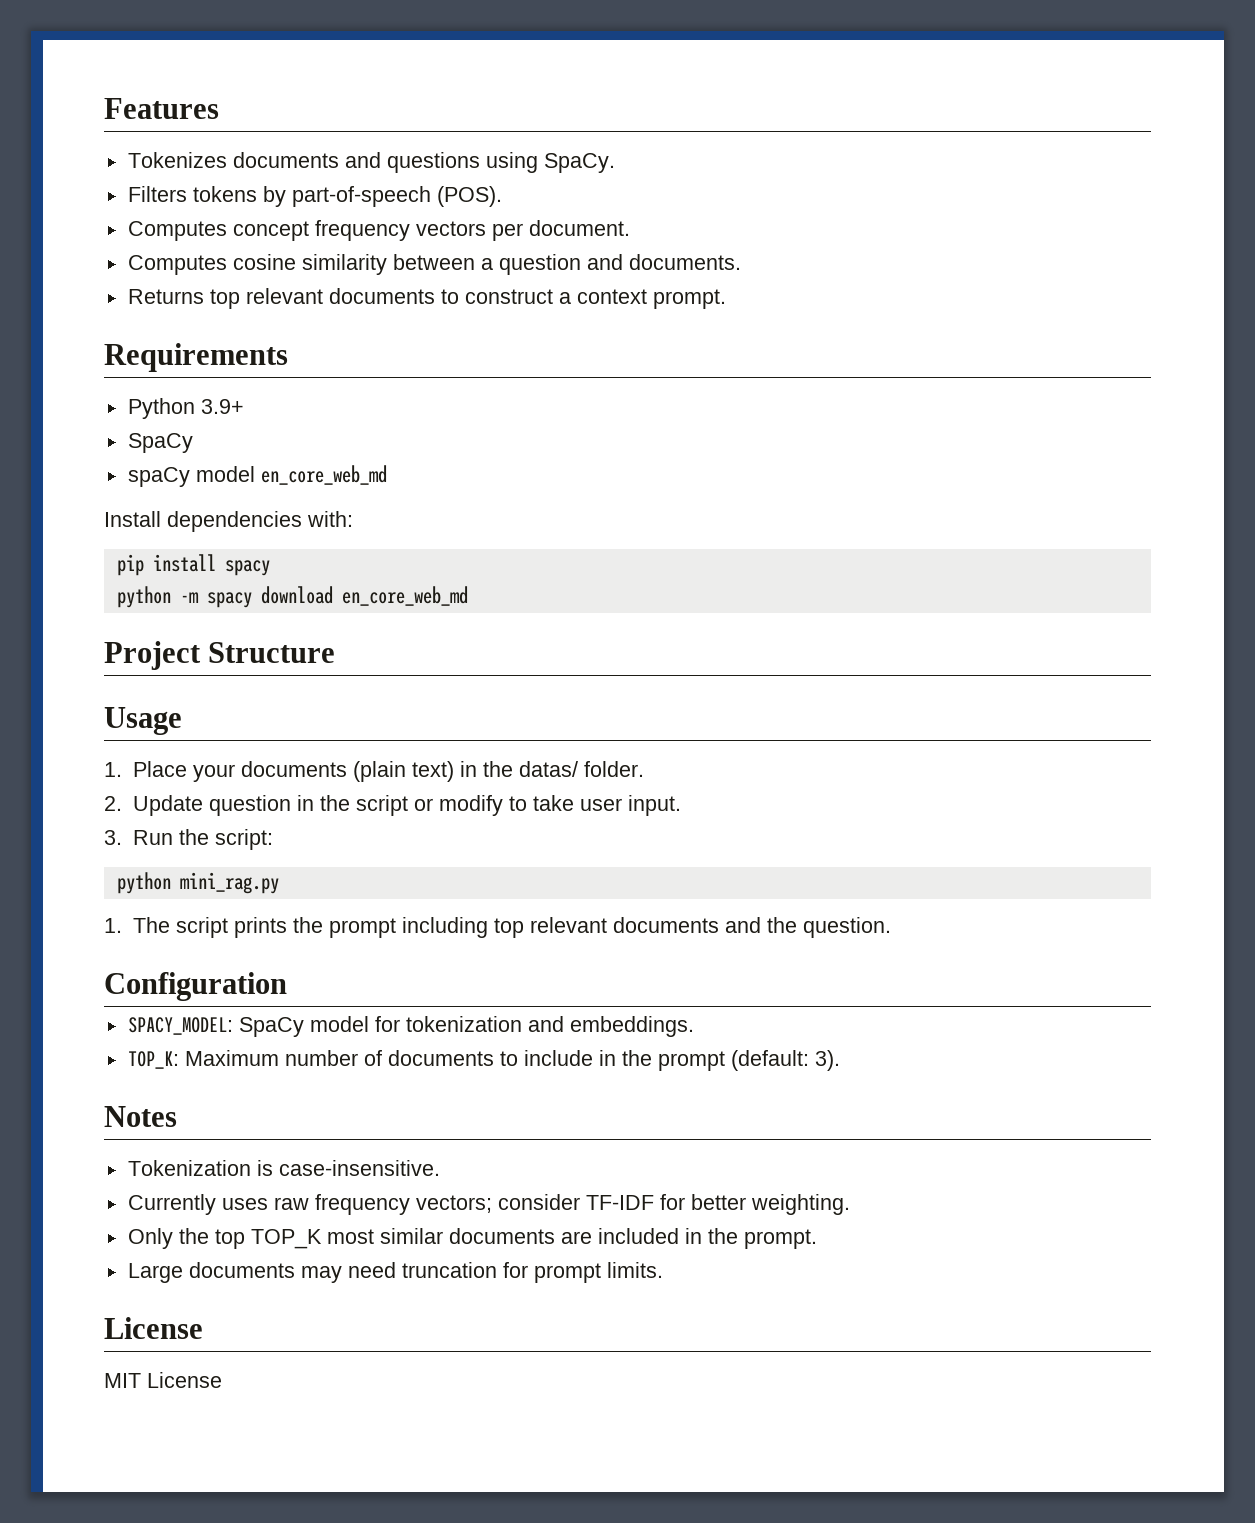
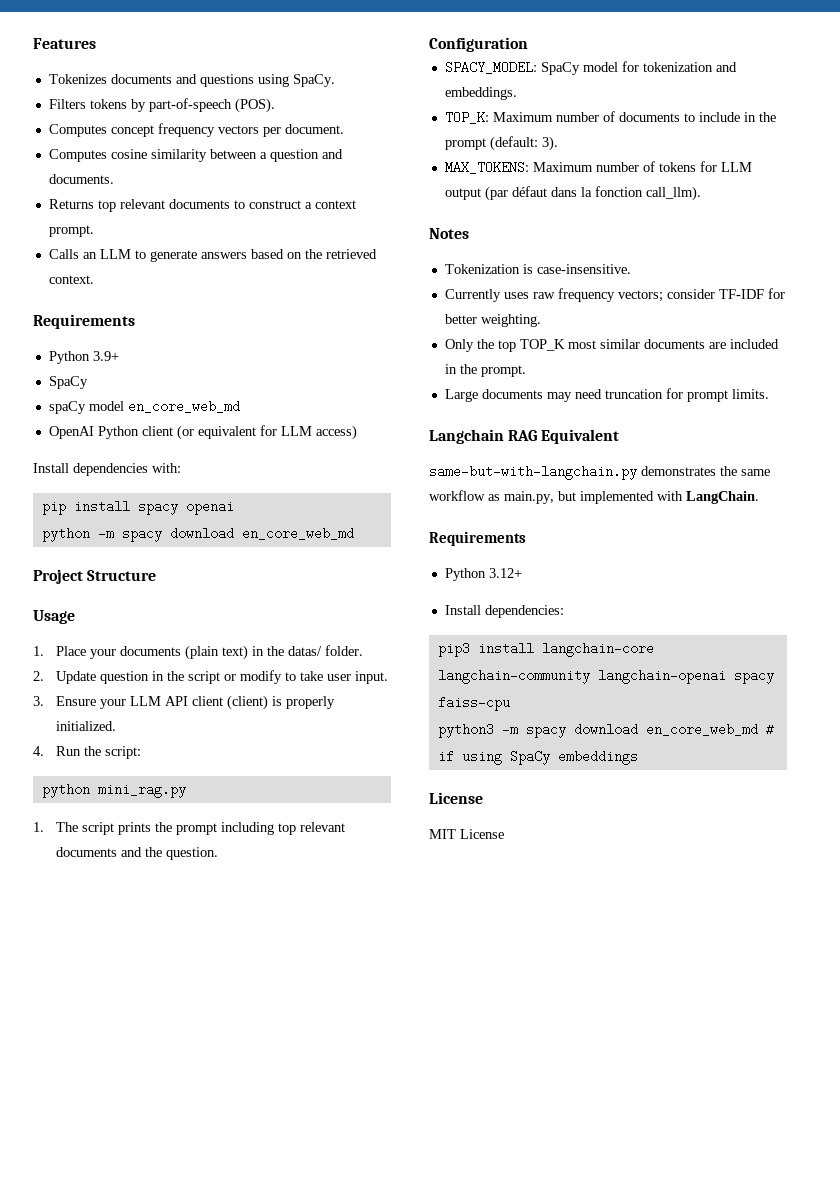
(726, 299) none -> [48,249,377,262] [48,275,94,284] // Calls an LLM to generate answers based on the retrieved context.
(387, 475) none -> [48,425,357,440] // OpenAI Python client (or equivalent for LLM access)
(270, 568) none -> [185,500,234,515] openai
(122, 837) none -> [55,695,335,710] [55,721,116,731] [33,746,44,756] Ensure your LLM API client (client) is properly initialized. // 4.
(840, 1060) none -> [444,161,752,174] [444,186,701,201] // MAX_TOKENS: Maximum number of tokens for LLM output (par défaut dans la fonction call_llm).
(663, 1270) none -> [429,429,620,444] [429,465,770,480] [429,490,759,504] [429,531,526,546] [444,568,522,581] [444,605,564,618] [437,642,654,657] [437,669,774,684] [437,696,510,711] [437,723,774,738] [437,750,638,765] // Langchain RAG Equivalent // same-but-with-langchain.py demonstrates the same workflow as main.py, but implemented with LangChain. // Requirements // Python 3.12+ // Install dependencies: // pip3 install langchain-core langchain-community langchain-openai spacy faiss-cpu // python3 -m spacy download en_core_web_md # if using SpaCy embeddings

